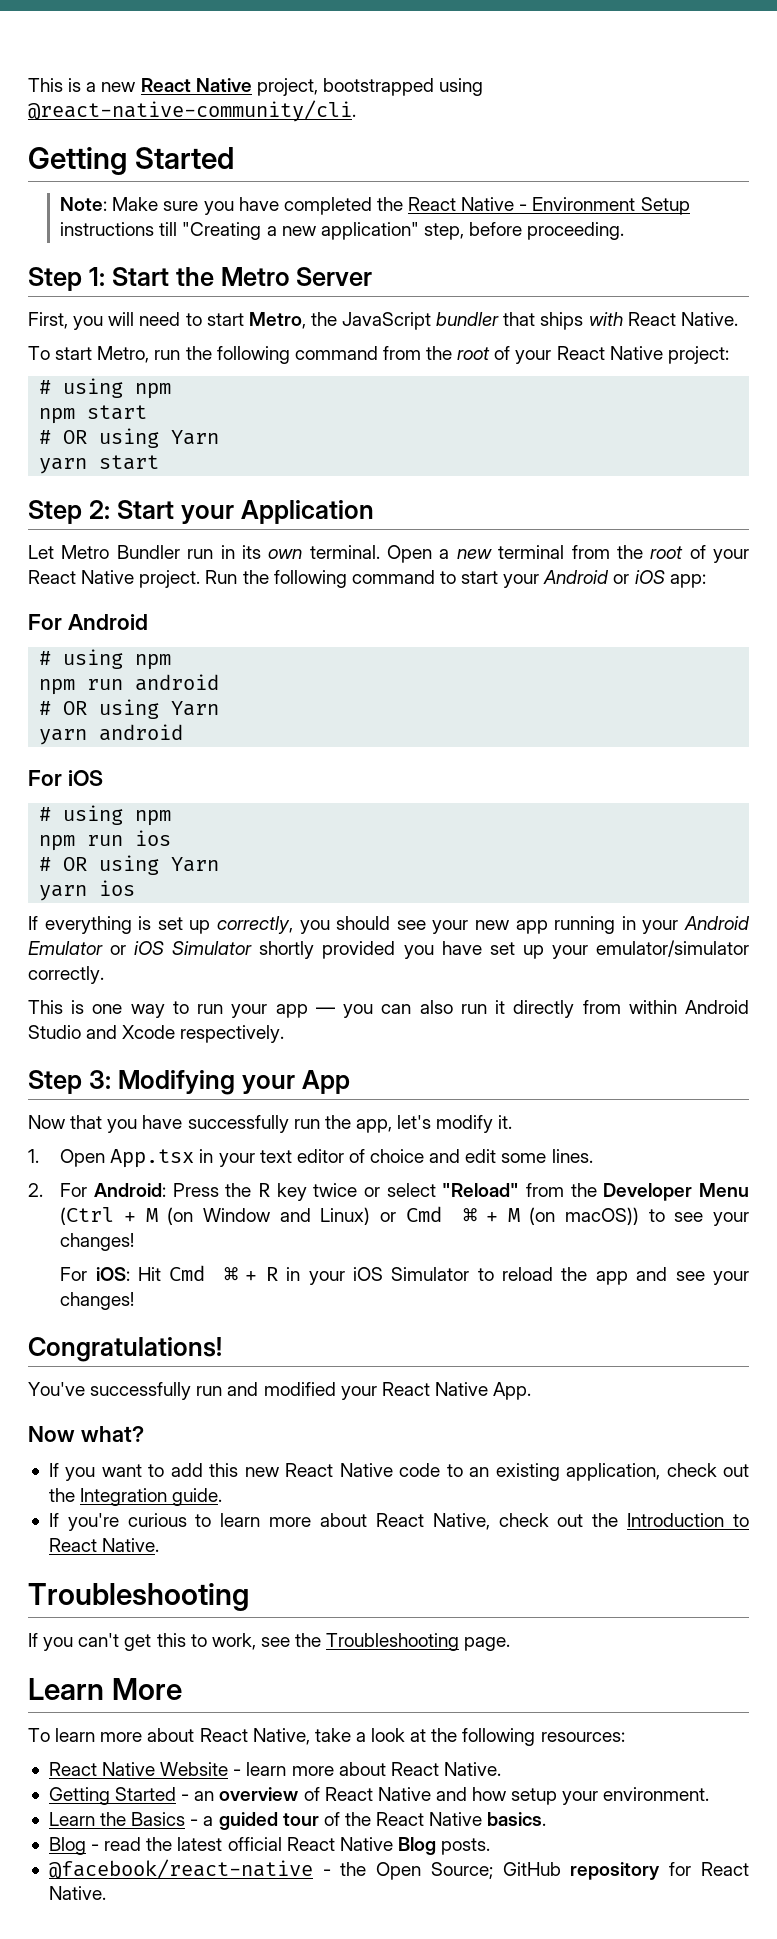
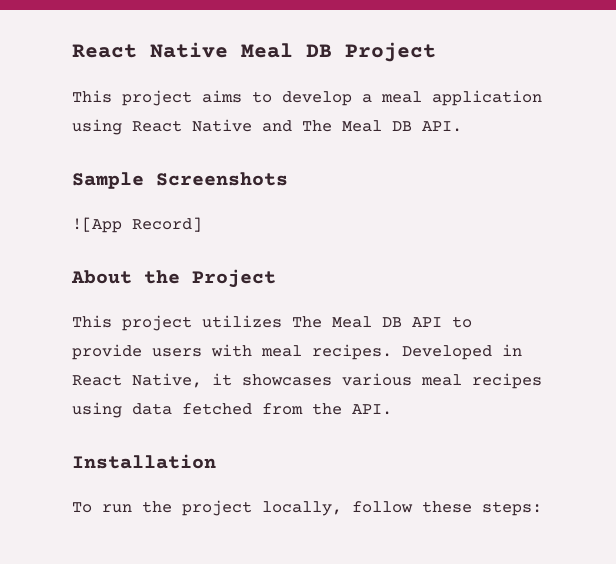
[28,78,484,96] [28,100,356,122] [28,147,234,175] [60,197,690,215] [60,222,625,240] [28,267,373,291] [28,312,738,330] [28,346,729,364] [39,378,172,399] [39,405,148,424] [39,428,220,448] [39,455,160,474] [28,500,374,524] [28,545,749,563] [28,570,706,588] [28,614,148,630] [39,649,172,670] [39,674,220,695] [39,699,220,719] [39,724,184,745] [28,770,103,786] [39,805,172,826] [39,830,172,851] [39,855,220,875] [39,880,136,901] [28,916,751,934] [28,940,749,959] [28,966,104,984] [28,1000,750,1018] [28,1025,285,1043] [28,1070,350,1095] [28,1115,513,1133] [28,1149,593,1168] [28,1183,750,1201] [60,1206,750,1226] [60,1233,135,1251] [60,1265,749,1285] [60,1292,135,1310] [28,1337,222,1362] [28,1382,532,1400] [28,1426,144,1442] [48,1463,750,1481] [48,1488,223,1506] [48,1513,749,1531] [48,1538,160,1552] [28,1583,249,1611] [28,1633,511,1651] [28,1678,182,1700] [28,1728,625,1746] [48,1762,501,1776] [48,1787,710,1805] [48,1812,547,1830] [48,1837,491,1855] [48,1859,749,1880] [48,1886,106,1900] This is a new React Native project, bootstrapped using @react-native-community/cli. // Getting Started // Note: Make sure you have completed the React Native - Environment Setup instructions till "Creating a new application" step, before proceeding. // Step 1: Start the Metro Server // First, you will need to start Metro, the JavaScript bundler that ships with React Native. // To start Metro, run the following command from the root of your React Native project: // # using npm // npm start // # OR using Yarn // yarn start // Step 2: Start your Application // Let Metro Bundler run in its own terminal. Open a new terminal from the root of your React Native project. Run the following command to start your Android or iOS app: // For Android // # using npm // npm run android // # OR using Yarn // yarn android // For iOS // # using npm // npm run ios // # OR using Yarn // yarn ios // If everything is set up correctly, you should see your new app running in your Android Emulator or iOS Simulator shortly provided you have set up your emulator/simulator correctly. // This is one way to run your app — you can also run it directly from within Android Studio and Xcode respectively. // Step 3: Modifying your App // Now that you have successfully run the app, let's modify it. // 1. Open App.tsx in your text editor of choice and edit some lines. // 2. For Android: Press the R key twice or select "Reload" from the Developer Menu (Ctrl + M (on Window and Linux) or Cmd ⌘ + M (on macOS)) to see your changes! // For iOS: Hit Cmd ⌘ + R in your iOS Simulator to reload the app and see your changes! // Congratulations! // You've successfully run and modified your React Native App. // Now what? // If you want to add this new React Native code to an existing application, check out the Integration guide. // If you're curious to learn more about React Native, check out the Introduction to React Native. // Troubleshooting // If you can't get this to work, see the Troubleshooting page. // Learn More // To learn more about React Native, take a look at the following resources: // React Native Website - learn more about React Native. // Getting Started - an overview of React Native and how setup your environment. // Learn the Basics - a guided tour of the React Native basics. // Blog - read the latest official React Native Blog posts. // @facebook/react-native - the Open Source; GitHub repository for React Native. -> [72,42,436,62] [72,90,542,106] [72,119,462,135] [72,172,288,189] [72,217,202,233] [71,269,276,288] [72,315,472,331] [72,344,522,360] [72,373,542,389] [72,402,392,418] [72,454,216,469] [72,500,542,516] React Native Meal DB Project // This project aims to develop a meal application using React Native and The Meal DB API. // Sample Screenshots // ![App Record] // About the Project // This project utilizes The Meal DB API to provide users with meal recipes. Developed in React Native, it showcases various meal recipes using data fetched from the API. // Installation // To run the project locally, follow these steps:

